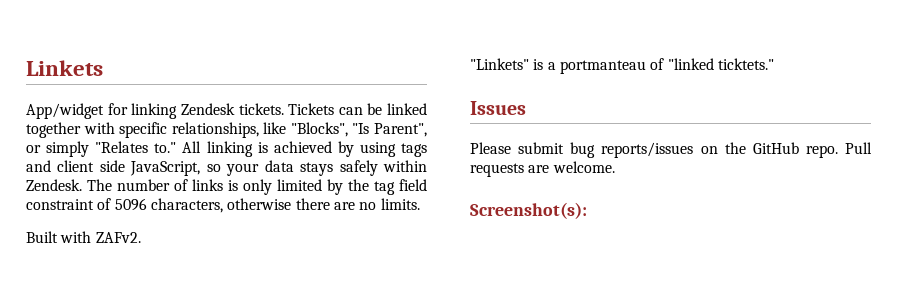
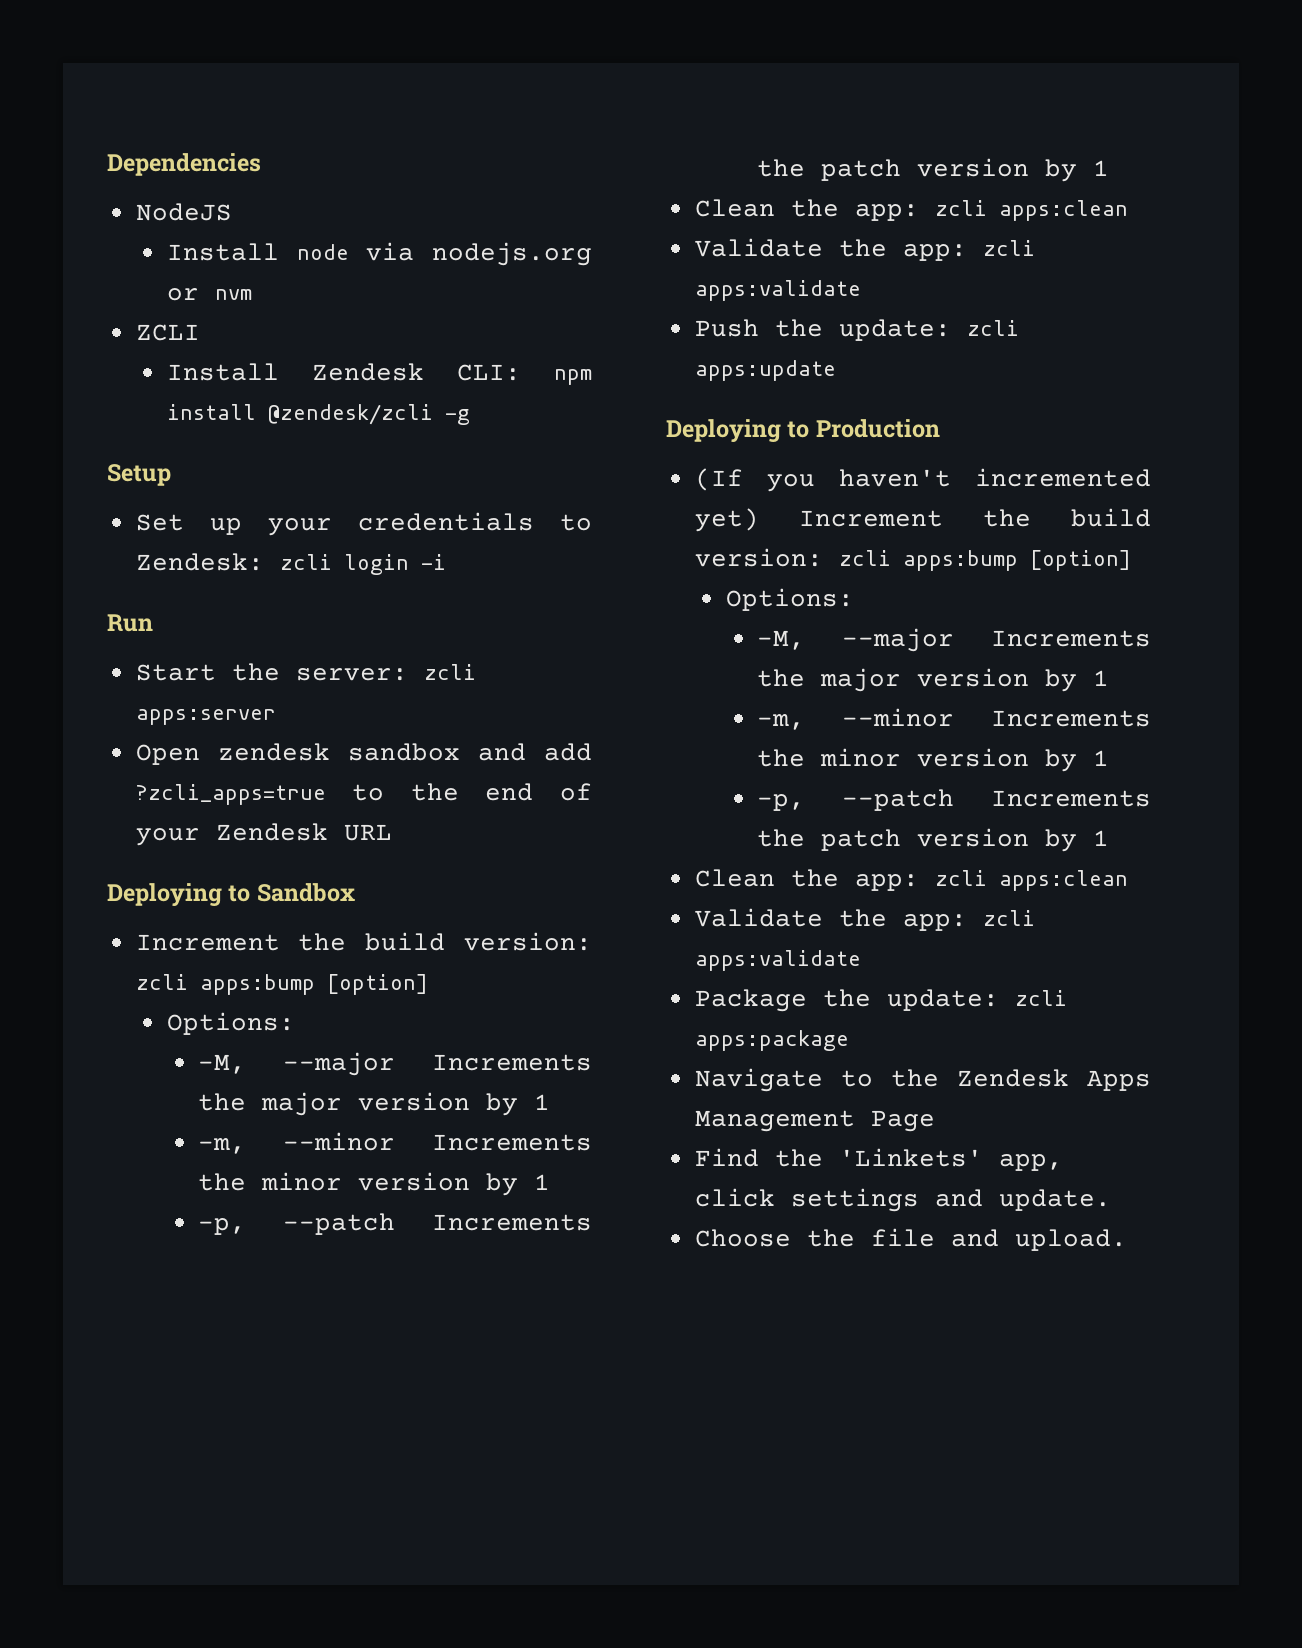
[26,60,103,76] [26,103,427,119] [26,122,427,138] [26,141,428,157] [26,160,428,176] [26,179,427,195] [26,198,420,213] [26,231,141,243] [470,58,774,74] [470,101,526,115] [470,142,872,158] [470,161,615,177] [470,202,587,219] Linkets // App/widget for linking Zendesk tickets. Tickets can be linked together with specific relationships, like "Blocks", "Is Parent", or simply "Relates to." All linking is achieved by using tags and client side JavaScript, so your data stays safely within Zendesk. The number of links is only limited by the tag field constraint of 5096 characters, otherwise there are no limits. // Built with ZAFv2. // "Linkets" is a portmanteau of "linked ticktets." // Issues // Please submit bug reports/issues on the GitHub repo. Pull requests are welcome. // Screenshot(s): -> [107,153,261,176] [135,203,232,221] [166,242,592,266] [166,288,252,301] [135,324,200,341] [166,363,592,385] [166,404,470,425] [107,464,171,486] [135,512,592,536] [135,553,446,575] [107,614,153,632] [135,663,476,681] [135,709,276,725] [135,743,592,765] [135,783,592,805] [135,823,392,846] [107,883,355,907] [135,932,592,951] [135,974,428,995] [166,1012,295,1035] [197,1052,592,1076] [197,1092,550,1116] [197,1132,592,1154] [197,1172,550,1196] [197,1213,592,1235] [756,158,1109,182] [694,199,1128,221] [694,238,1035,261] [694,280,861,301] [694,319,1019,341] [694,360,836,381] [666,419,940,443] [694,468,1151,492] [694,508,1151,532] [694,548,1131,571] [725,588,854,611] [756,628,1151,652] [756,668,1109,692] [756,708,1151,730] [756,748,1109,772] [756,789,1151,811] [756,828,1109,852] [694,869,1128,891] [694,908,1035,931] [694,950,861,971] [694,989,1067,1012] [694,1030,849,1051] [694,1068,1151,1092] [694,1110,935,1132] [694,1148,1063,1171] [694,1188,1111,1212] [694,1228,1127,1251] Dependencies // NodeJS // Install node via nodejs.org or nvm // ZCLI // Install Zendesk CLI: npm install @zendesk/zcli -g // Setup // Set up your credentials to Zendesk: zcli login -i // Run // Start the server: zcli apps:server // Open zendesk sandbox and add ?zcli_apps=true to the end of your Zendesk URL // Deploying to Sandbox // Increment the build version: zcli apps:bump [option] // Options: // -M, --major Increments the major version by 1 // -m, --minor Increments the minor version by 1 // -p, --patch Increments the patch version by 1 // Clean the app: zcli apps:clean // Validate the app: zcli apps:validate // Push the update: zcli apps:update // Deploying to Production // (If you haven't incremented yet) Increment the build version: zcli apps:bump [option] // Options: // -M, --major Increments the major version by 1 // -m, --minor Increments the minor version by 1 // -p, --patch Increments the patch version by 1 // Clean the app: zcli apps:clean // Validate the app: zcli apps:validate // Package the update: zcli apps:package // Navigate to the Zendesk Apps Management Page // Find the 'Linkets' app, click settings and update. // Choose the file and upload.

